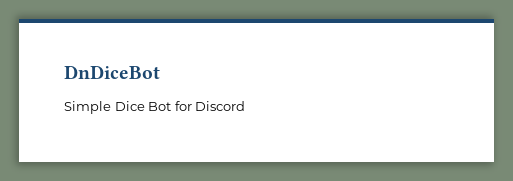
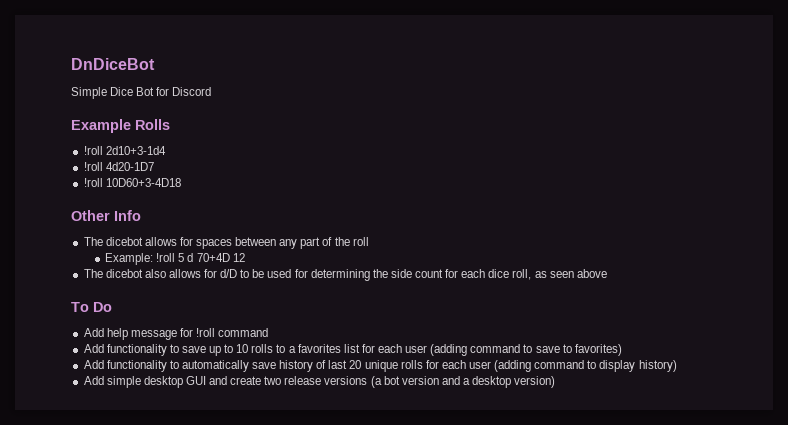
(246, 106) none -> [71,119,170,133] [83,146,166,155] [83,162,154,171] [83,178,181,187] [71,210,141,221] [83,237,369,249] [105,253,245,265] [83,269,607,281] [71,302,112,312] [83,328,269,340] [83,344,622,356] [83,360,677,372] [83,376,556,388] // Example Rolls // !roll 2d10+3-1d4 // !roll 4d20-1D7 // !roll 10D60+3-4D18 // Other Info // The dicebot allows for spaces between any part of the roll // Example: !roll 5 d 70+4D 12 // The dicebot also allows for d/D to be used for determining the side count for each dice roll, as seen above // To Do // Add help message for !roll command // Add functionality to save up to 10 rolls to a favorites list for each user (adding command to save to favorites) // Add functionality to automatically save history of last 20 unique rolls for each user (adding command to display history) // Add simple desktop GUI and create two release versions (a bot version and a desktop version)

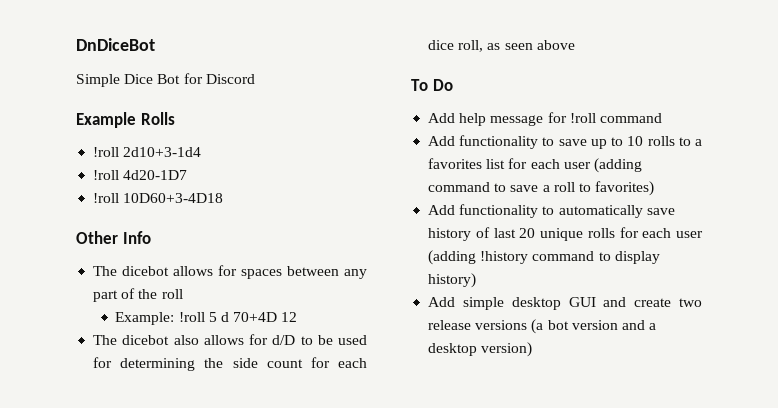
(560, 349) none -> [542,182,575,192] a roll
(532, 366) none -> [480,251,529,264] !history

